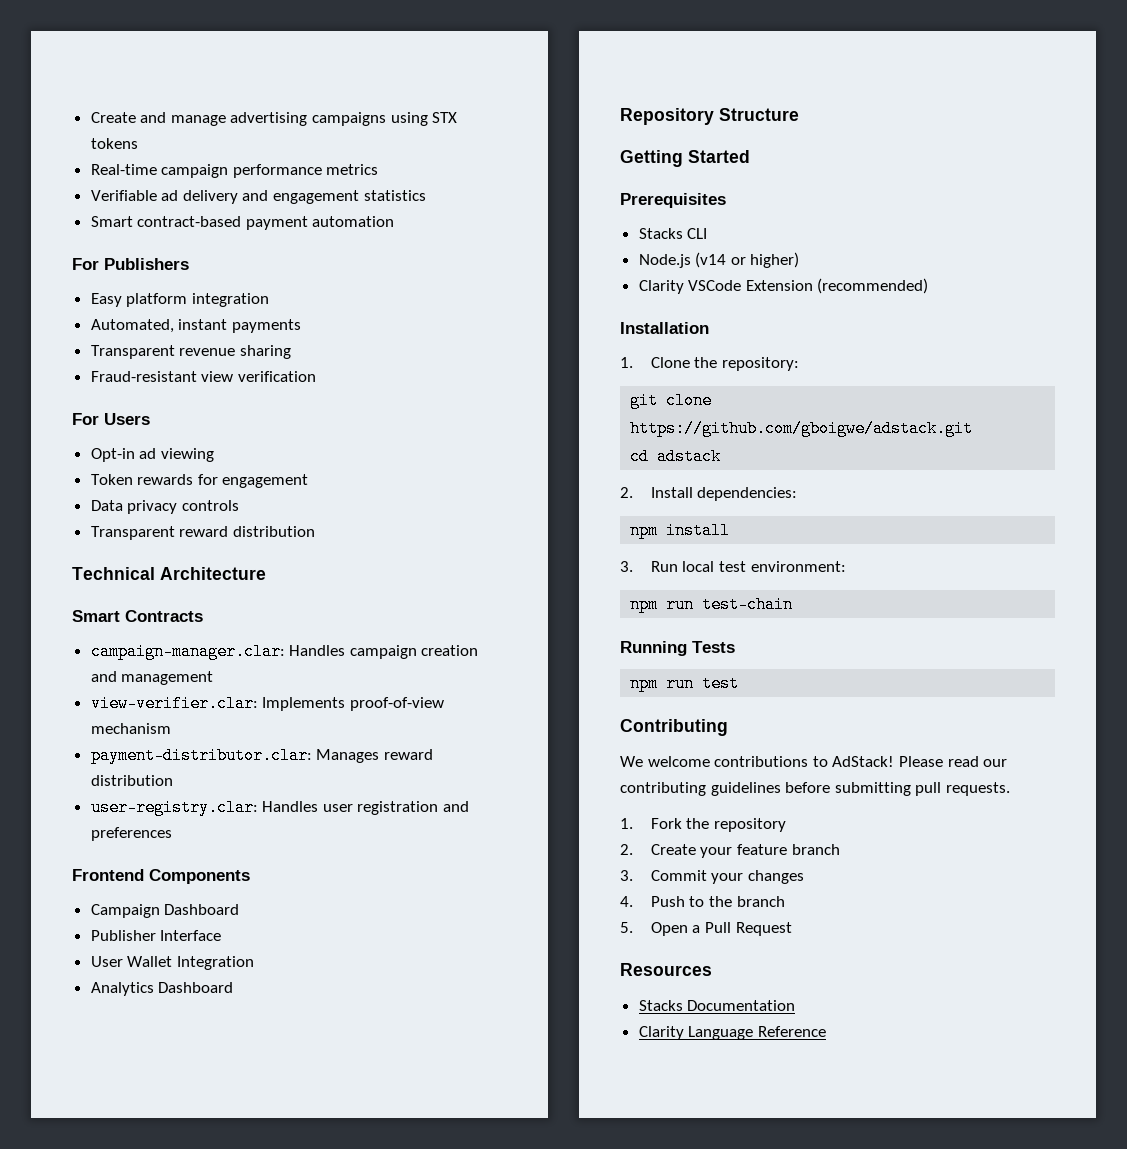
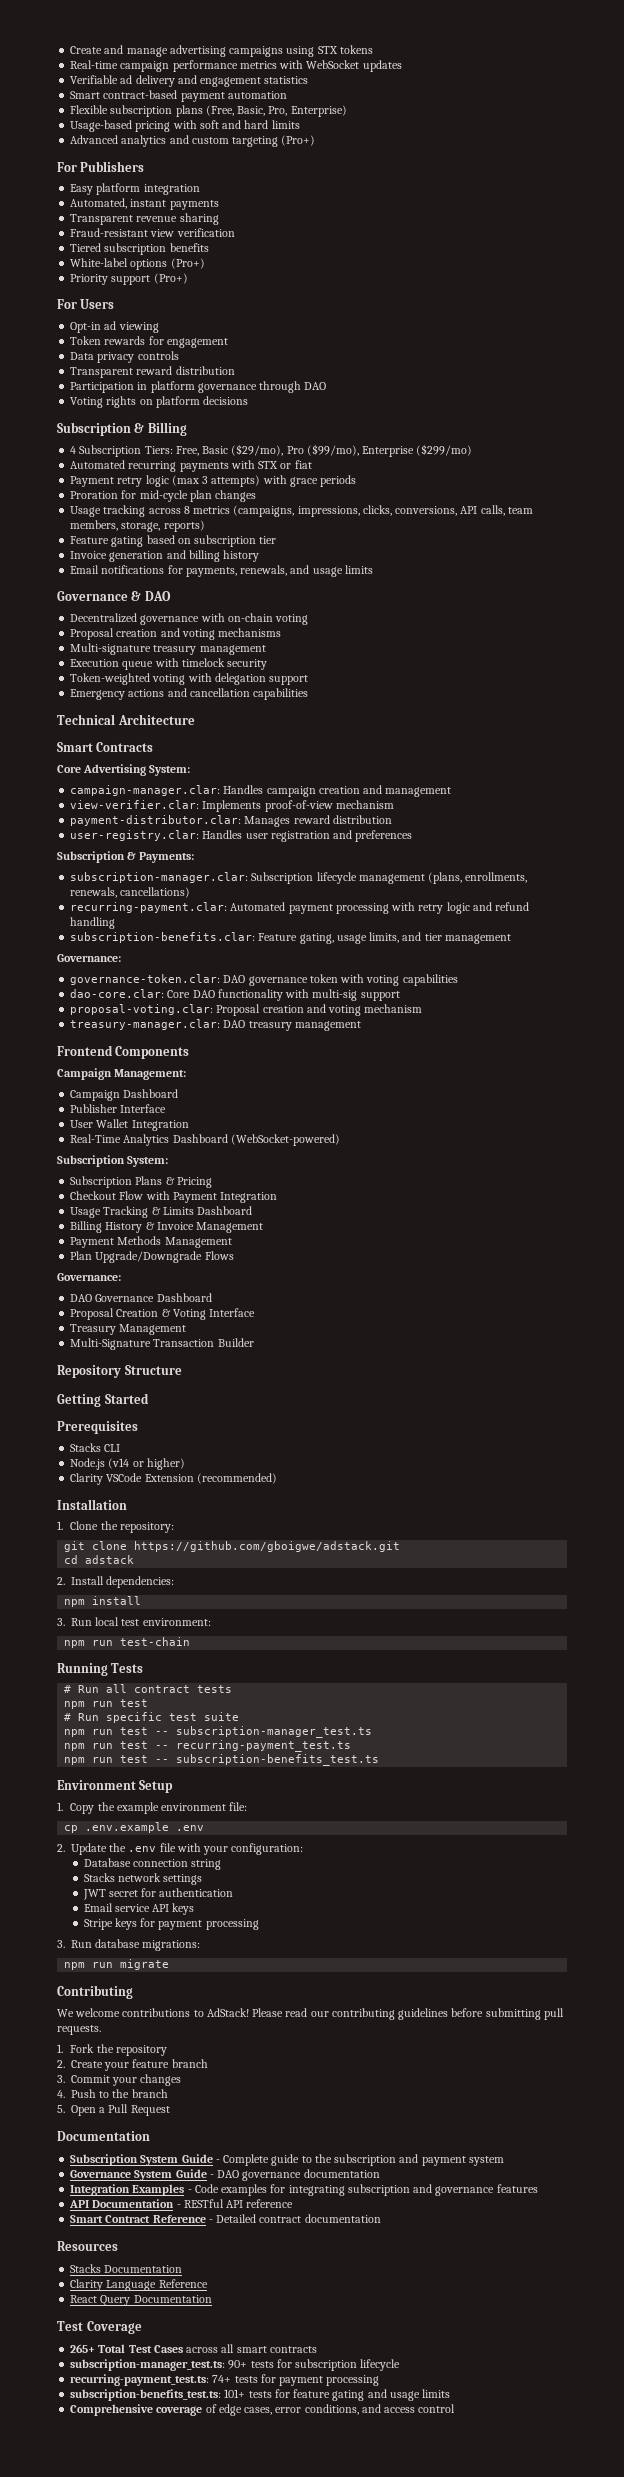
(379, 169) none -> [279,60,402,72] with WebSocket updates
(395, 221) none -> [70,105,347,117] [70,120,300,132] [70,135,316,147] // Flexible subscription plans (Free, Basic, Pro, Enterprise) // Usage-based pricing with soft and hard limits // Advanced analytics and custom targeting (Pro+)
(316, 376) none -> [70,243,209,255] [70,258,205,270] [70,273,188,285] // Tiered subscription benefits // White-label options (Pro+) // Priority support (Pro+)
(315, 531) none -> [70,381,327,393] [70,396,249,408] [57,422,187,436] [70,444,473,457] [70,460,312,472] [70,475,357,487] [70,490,257,502] [70,505,533,517] [70,520,205,532] [70,535,277,547] [70,550,260,562] [70,565,373,577] [57,591,171,601] [70,613,309,625] [70,628,282,640] [70,643,266,655] [70,658,268,670] [70,673,309,685] [70,688,309,700] // Participation in platform governance through DAO // Voting rights on platform decisions // Subscription & Billing // 4 Subscription Tiers: Free, Basic ($29/mo), Pro ($99/mo), Enterprise ($299/mo) // Automated recurring payments with STX or fiat // Payment retry logic (max 3 attempts) with grace periods // Proration for mid-cycle plan changes // Usage tracking across 8 metrics (campaigns, impressions, clicks, conversions, API calls, team members, storage, reports) // Feature gating based on subscription tier // Invoice generation and billing history // Email notifications for payments, renewals, and usage limits // Governance & DAO // Decentralized governance with on-chain voting // Proposal creation and voting mechanisms // Multi-signature treasury management // Execution queue with timelock security // Token-weighted voting with delegation support // Emergency actions and cancellation capabilities
(203, 616) none -> [57,764,191,776] // Core Advertising System:
(172, 834) none -> [57,851,195,863] [70,872,528,884] [70,887,191,898] [70,902,530,914] [70,917,116,929] [70,932,511,944] [57,954,121,962] [70,974,458,986] [70,989,400,1001] [70,1004,423,1016] [70,1019,361,1031] // Subscription & Payments: // subscription-manager.clar: Subscription lifecycle management (plans, enrollments, renewals, cancellations) // recurring-payment.clar: Automated payment processing with retry logic and refund handling // subscription-benefits.clar: Feature gating, usage limits, and tier management // Governance: // governance-token.clar: DAO governance token with voting capabilities // dao-core.clar: Core DAO functionality with multi-sig support // proposal-voting.clar: Proposal creation and voting mechanism // treasury-manager.clar: DAO treasury management
(250, 876) none -> [57,1068,187,1080] // Campaign Management:
(254, 963) none -> [70,1134,122,1143] Real-Time
(234, 987) none -> [230,1134,340,1146] [57,1155,169,1167] [70,1176,212,1188] [70,1191,278,1203] [70,1206,253,1218] [70,1221,264,1233] [70,1236,232,1248] [70,1251,234,1263] [57,1273,121,1281] [70,1293,212,1302] [70,1308,256,1320] [70,1324,187,1335] [70,1338,254,1350] (WebSocket-powered) // Subscription System: // Subscription Plans & Pricing // Checkout Flow with Payment Integration // Usage Tracking & Limits Dashboard // Billing History & Invoice Management // Payment Methods Management // Plan Upgrade/Downgrade Flows // Governance: // DAO Governance Dashboard // Proposal Creation & Voting Interface // Treasury Management // Multi-Signature Transaction Builder
[630,675,740,692] npm run test -> [64,1684,233,1693] [64,1699,149,1709] [64,1712,240,1723] [64,1726,373,1738] [64,1740,352,1752] [64,1754,380,1766] [57,1780,174,1793] [57,1802,248,1814] [64,1822,205,1833] [57,1843,304,1855] [83,1858,222,1870] [83,1873,203,1885] [82,1888,234,1900] [83,1903,195,1915] [83,1918,259,1930] [57,1939,201,1951] [64,1959,170,1970] # Run all contract tests // npm run test // # Run specific test suite // npm run test -- subscription-manager_test.ts // npm run test -- recurring-payment_test.ts // npm run test -- subscription-benefits_test.ts // Environment Setup // 1. Copy the example environment file: // cp .env.example .env // 2. Update the .env file with your configuration: // Database connection string // Stacks network settings // JWT secret for authentication // Email service API keys // Stripe keys for payment processing // 3. Run database migrations: // npm run migrate
(792, 929) none -> [57,2131,150,2141] [70,2154,504,2166] [70,2169,380,2181] [70,2184,538,2196] [69,2199,294,2208] [70,2214,381,2223] // Documentation // Subscription System Guide - Complete guide to the subscription and payment system // Governance System Guide - DAO governance documentation // Integration Examples - Code examples for integrating subscription and governance features // API Documentation - RESTful API reference // Smart Contract Reference - Detailed contract documentation
(826, 1031) none -> [70,2295,212,2306] [57,2321,142,2334] [70,2344,317,2353] [70,2359,401,2371] [70,2374,380,2386] [70,2389,451,2401] [70,2404,456,2416] // React Query Documentation // Test Coverage // 265+ Total Test Cases across all smart contracts // subscription-manager_test.ts: 90+ tests for subscription lifecycle // recurring-payment_test.ts: 74+ tests for payment processing // subscription-benefits_test.ts: 101+ tests for feature gating and usage limits // Comprehensive coverage of edge cases, error conditions, and access control

